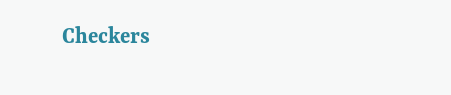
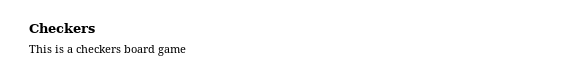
(150, 34) none -> [29,45,186,56] // This is a checkers board game

